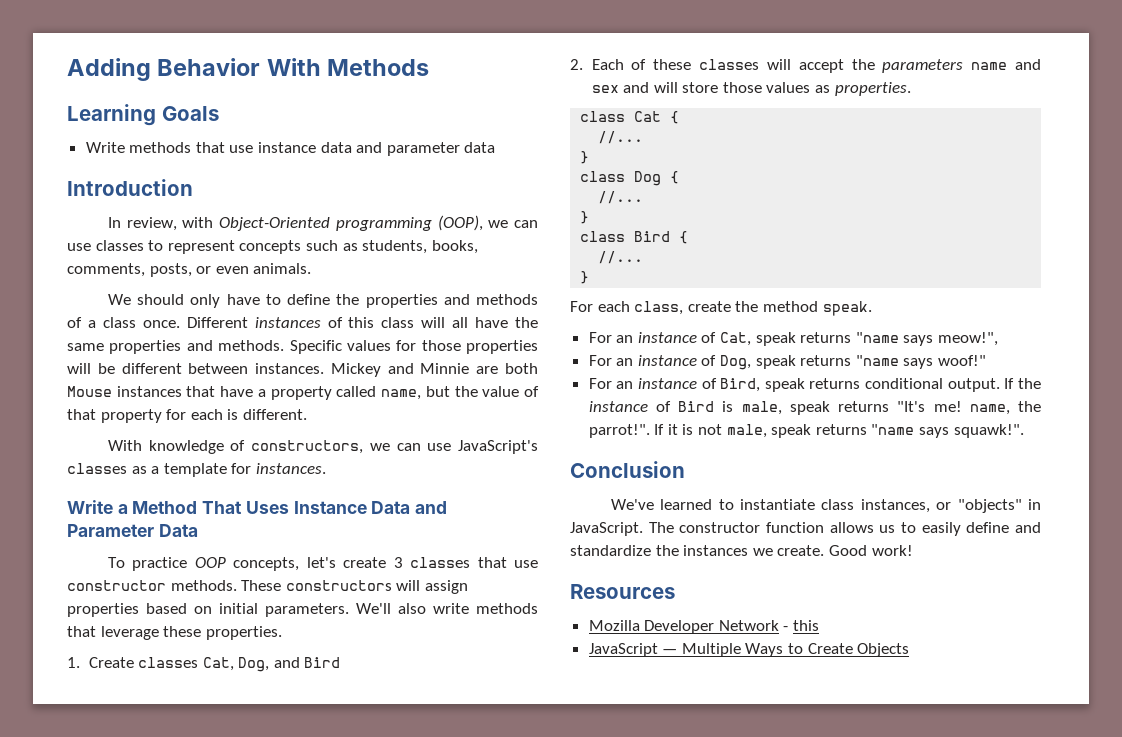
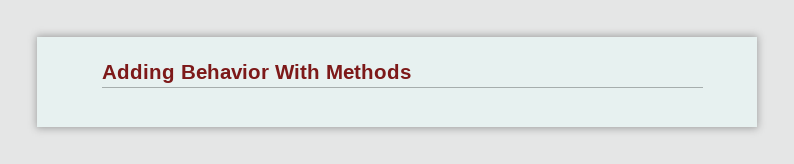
[67,104,219,126] [85,142,496,156] [67,179,193,196] [107,215,538,231] [67,240,478,254] [67,263,312,277] [107,294,538,308] [67,317,538,328] [67,340,538,354] [67,363,538,377] [67,386,540,400] [67,409,307,423] [107,440,538,454] [67,463,326,477] [67,500,448,514] [67,524,198,537] [107,557,538,571] [67,580,468,594] [67,603,538,617] [67,626,282,640] [67,657,341,672] [570,59,1041,73] [591,82,911,96] [580,111,680,124] [598,131,644,144] [580,151,590,164] [580,171,680,186] [598,191,644,204] [580,211,590,224] [580,231,689,244] [598,251,644,264] [580,271,590,284] [570,301,872,316] [588,332,999,346] [588,355,987,370] [588,378,1041,392] [588,401,1041,415] [588,424,1024,438] [570,461,685,478] [610,499,1041,513] [570,522,1041,536] [570,545,913,556] [570,584,675,599] [588,620,820,634] [588,643,910,657] // Learning Goals // Write methods that use instance data and parameter data // Introduction // In review, with Object-Oriented programming (OOP), we can use classes to represent concepts such as students, books, comments, posts, or even animals. // We should only have to define the properties and methods of a class once. Different instances of this class will all have the same properties and methods. Specific values for those properties will be different between instances. Mickey and Minnie are both Mouse instances that have a property called name, but the value of that property for each is different. // With knowledge of constructors, we can use JavaScript's classes as a template for instances. // Write a Method That Uses Instance Data and Parameter Data // To practice OOP concepts, let's create 3 classes that use constructor methods. These constructors will assign properties based on initial parameters. We'll also write methods that leverage these properties. // 1. Create classes Cat, Dog, and Bird // 2. Each of these classes will accept the parameters name and sex and will store those values as properties. // class Cat { // //... // } // class Dog { // //... // } // class Bird { // //... // } // For each class, create the method speak. // For an instance of Cat, speak returns "name says meow!", // For an instance of Dog, speak returns "name says woof!" // For an instance of Bird, speak returns conditional output. If the instance of Bird is male, speak returns "It's me! name, the parrot!". If it is not male, speak returns "name says squawk!". // Conclusion // We've learned to instantiate class instances, or "objects" in JavaScript. The constructor function allows us to easily define and standardize the instances we create. Good work! // Resources // Mozilla Developer Network - this // JavaScript — Multiple Ways to Create Objects -> (411, 71) none

